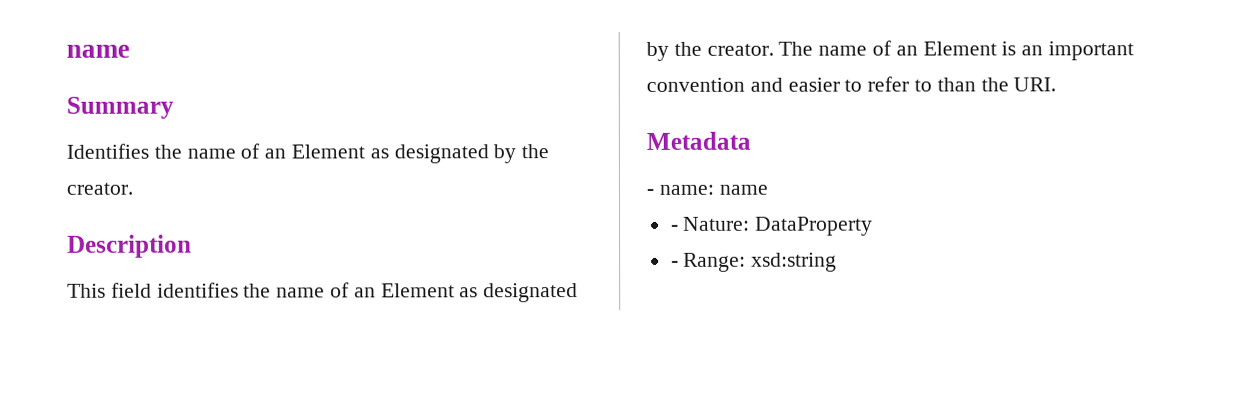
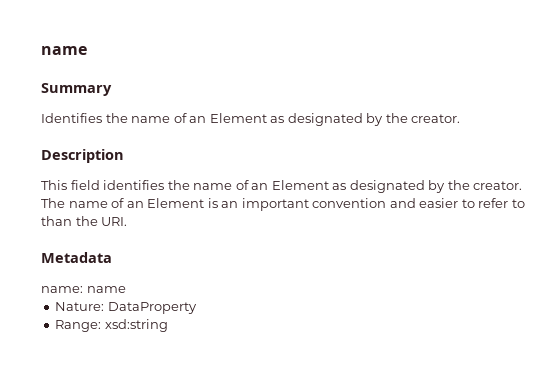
[646,188,654,195] - -> (112, 257) none
[670,224,679,231] - -> (126, 289) none
[670,260,679,267] - -> (197, 308) none

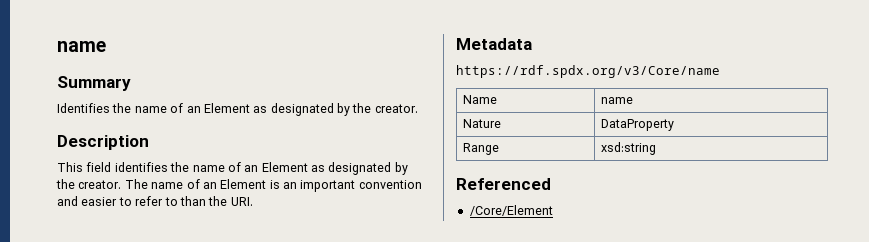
[41,286,126,293] [55,302,197,314] [55,319,168,332] name: name // Nature: DataProperty // Range: xsd:string -> [456,65,720,78] [462,95,497,104] [600,97,633,104] [462,119,501,128] [600,119,674,131] [462,143,499,155] [600,142,656,155] [456,178,551,190] [469,205,553,216] https://rdf.spdx.org/v3/Core/name // Name | name // Nature | DataProperty // Range | xsd:string // Referenced // /Core/Element

